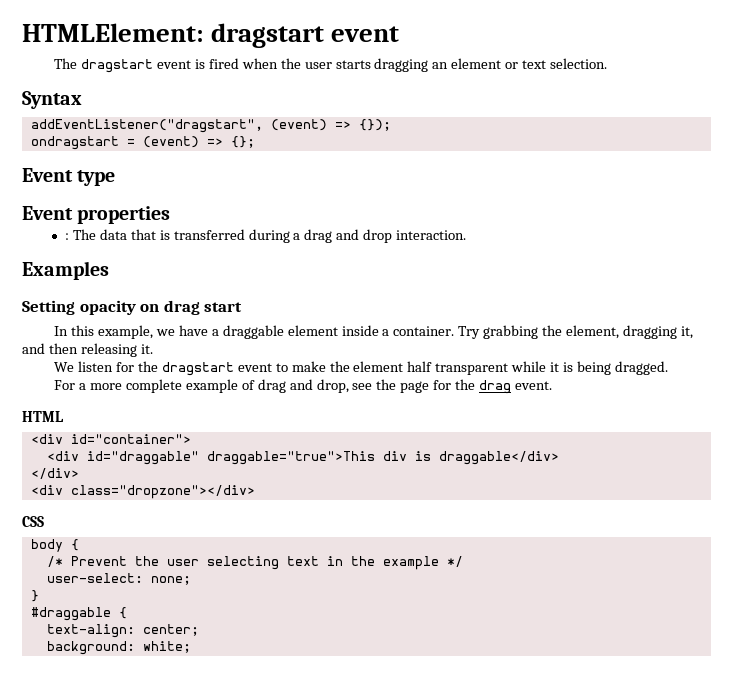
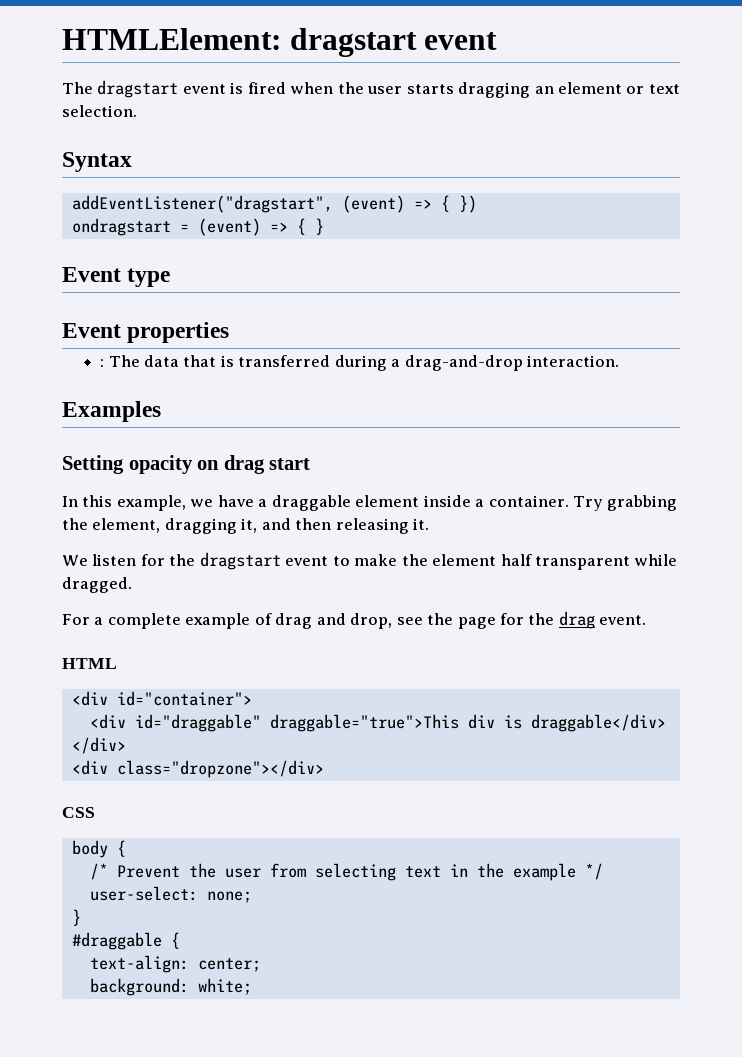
[358,119,391,131] {}); -> [440,195,477,213] { })
[230,136,255,148] {}; -> [296,218,324,235] { }
[304,229,393,243] drag and drop -> [404,355,523,371] drag-and-drop
[550,361,611,375] it is being -> (678, 560) none
[90,383,123,390] more -> (104, 621) none
(199, 562) none -> [269,863,306,878] from

